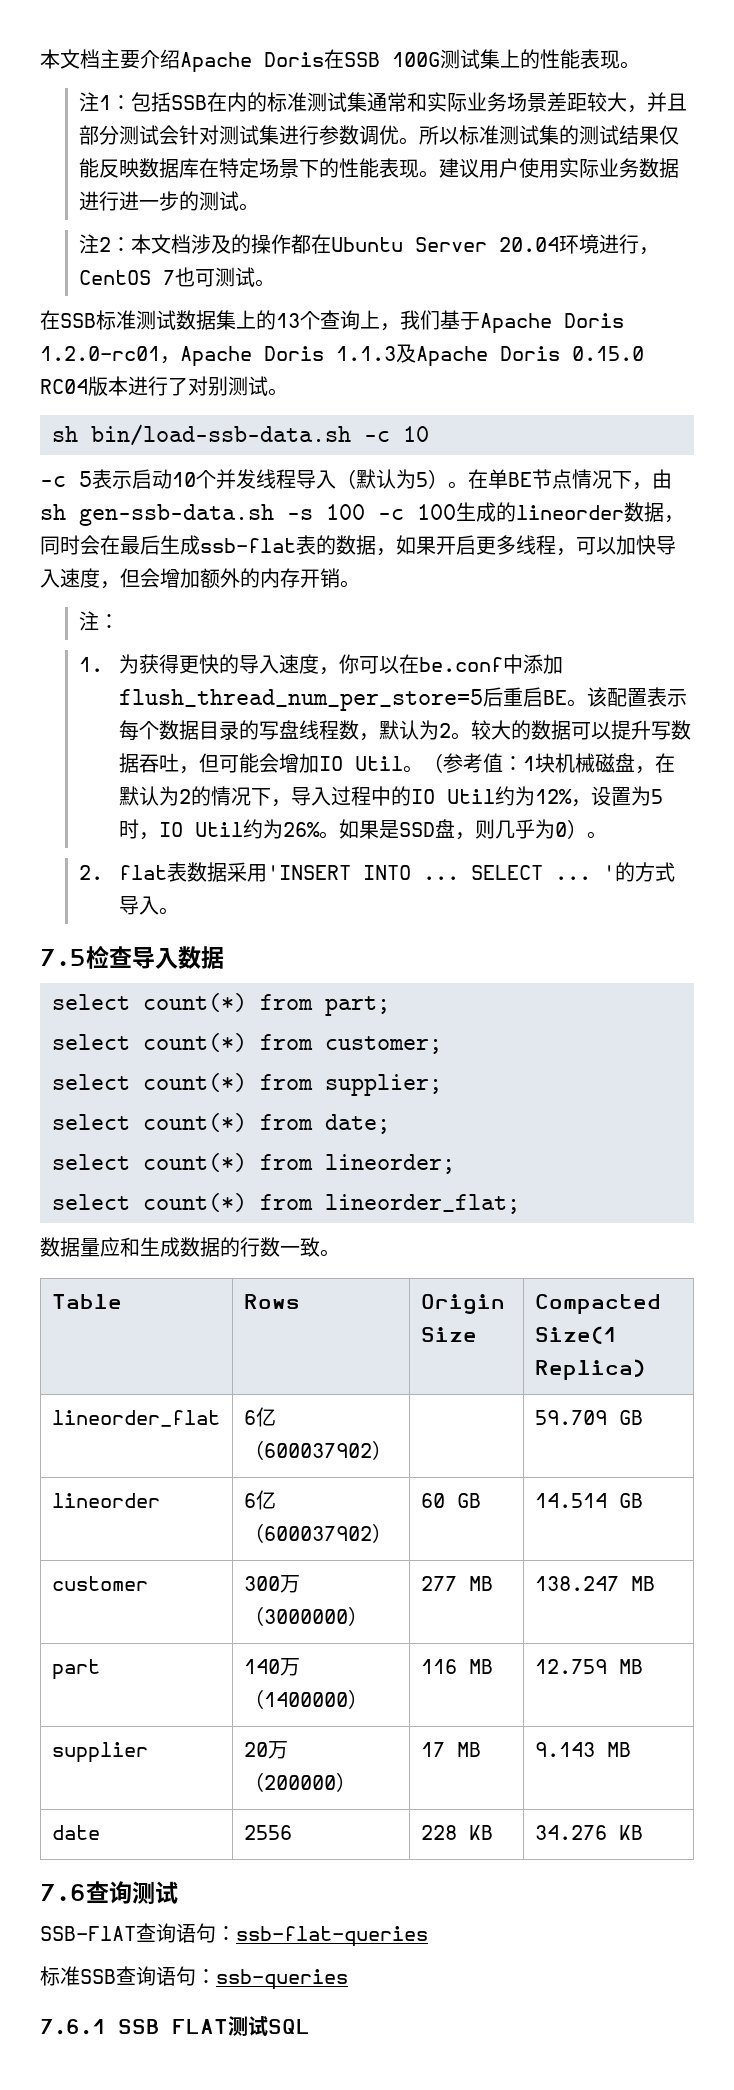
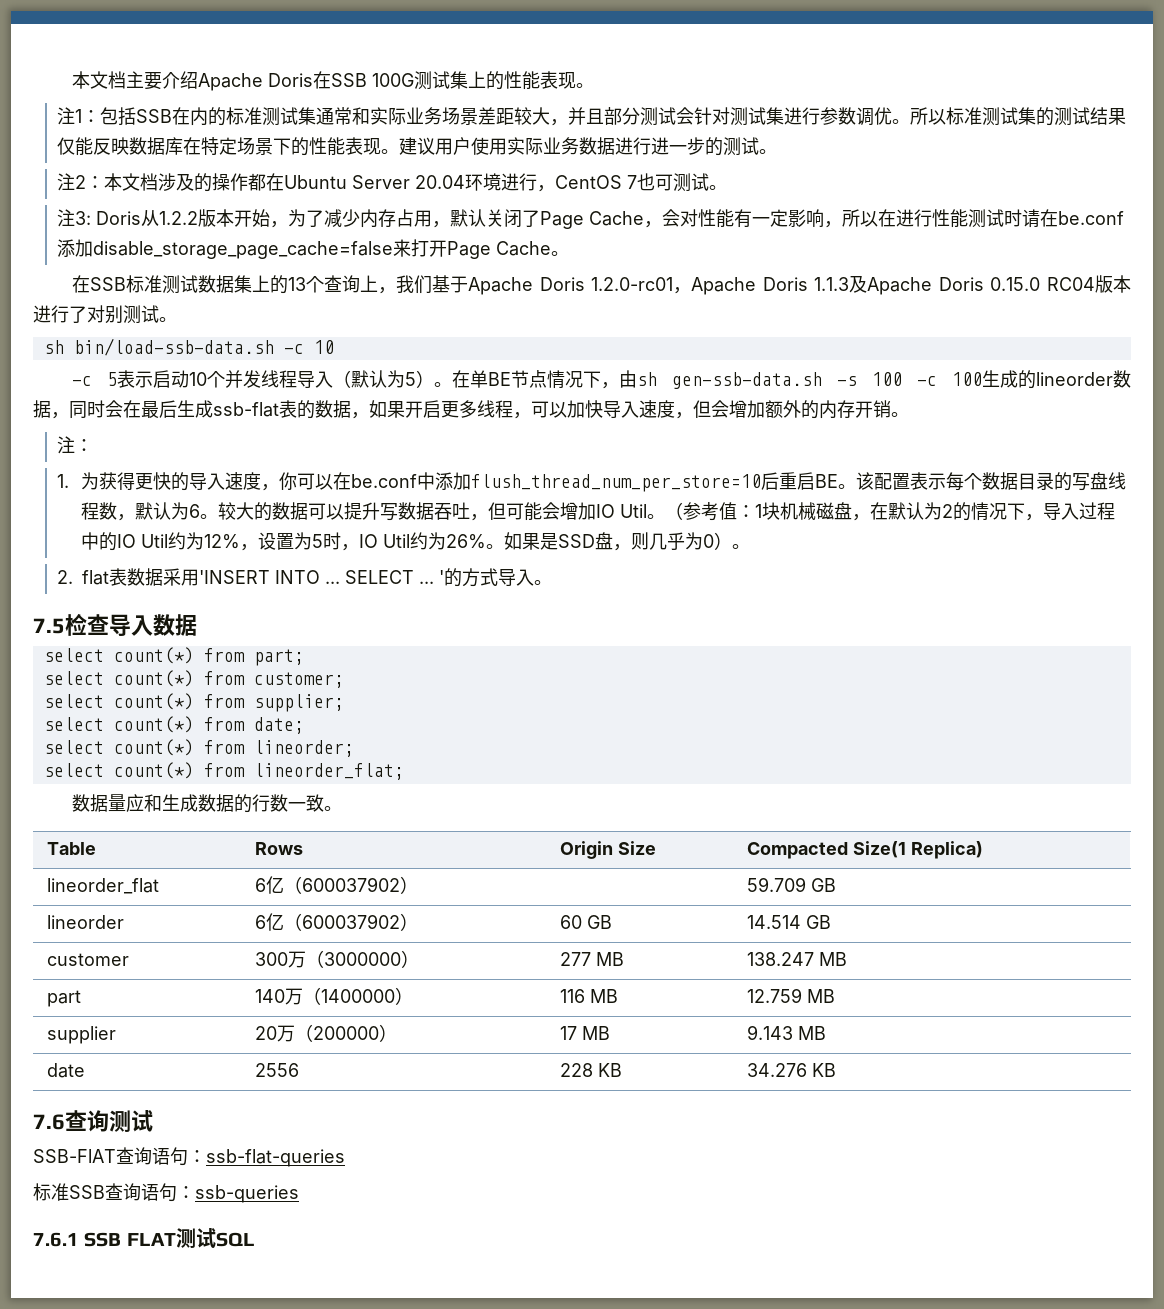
(276, 283) none -> [57,209,1125,229] [57,239,570,259] // 注3: Doris从1.2.2版本开始，为了减少内存占用，默认关闭了Page Cache，会对性能有一定影响，所以在进行性能测试时请在be.conf添加disable_storage_page_cache=false来打开Page Cache。
[118,689,483,711] flush_thread_num_per_store=5 -> [471,474,762,492] flush_thread_num_per_store=10
[438,723,451,738] 2 -> [189,504,201,518] 6

